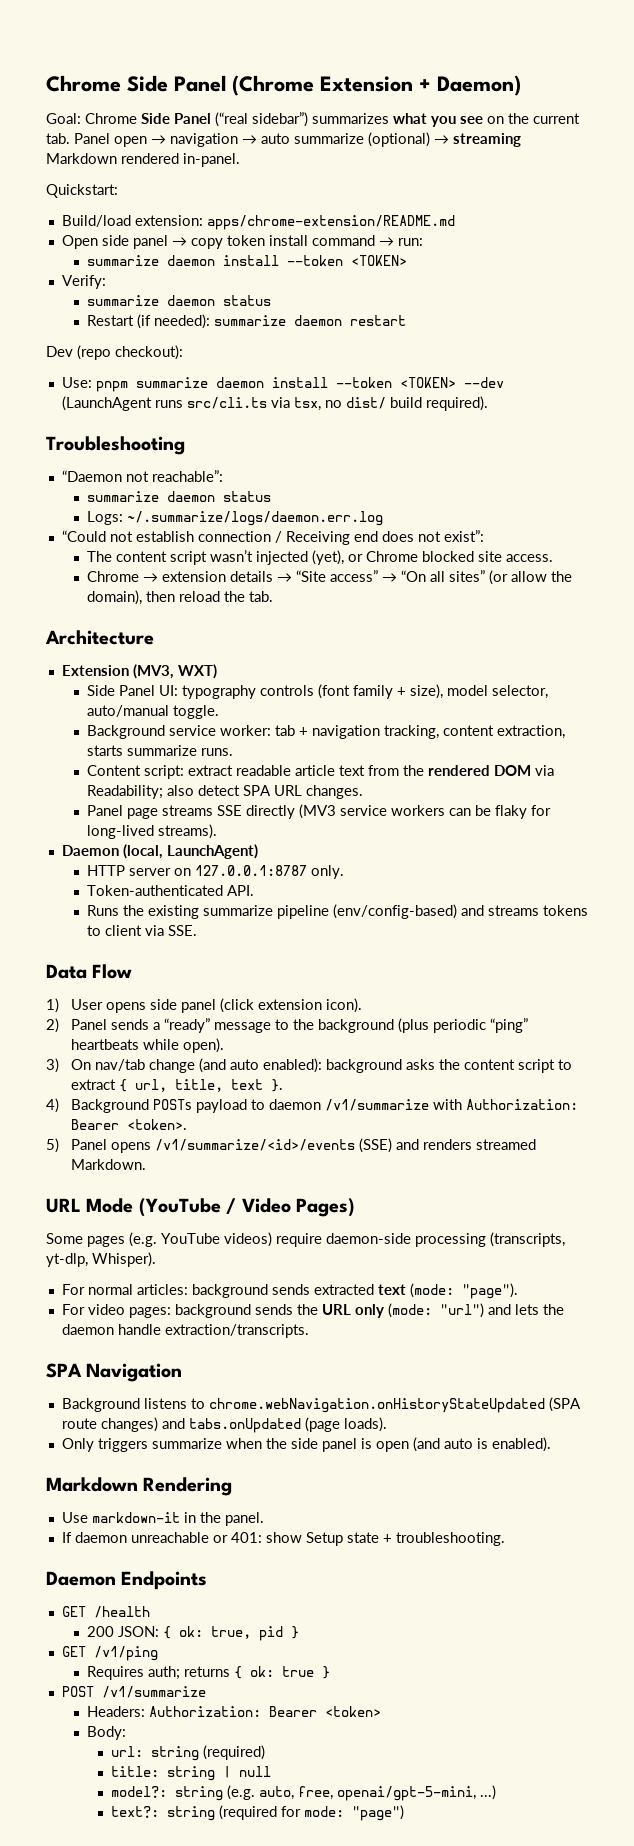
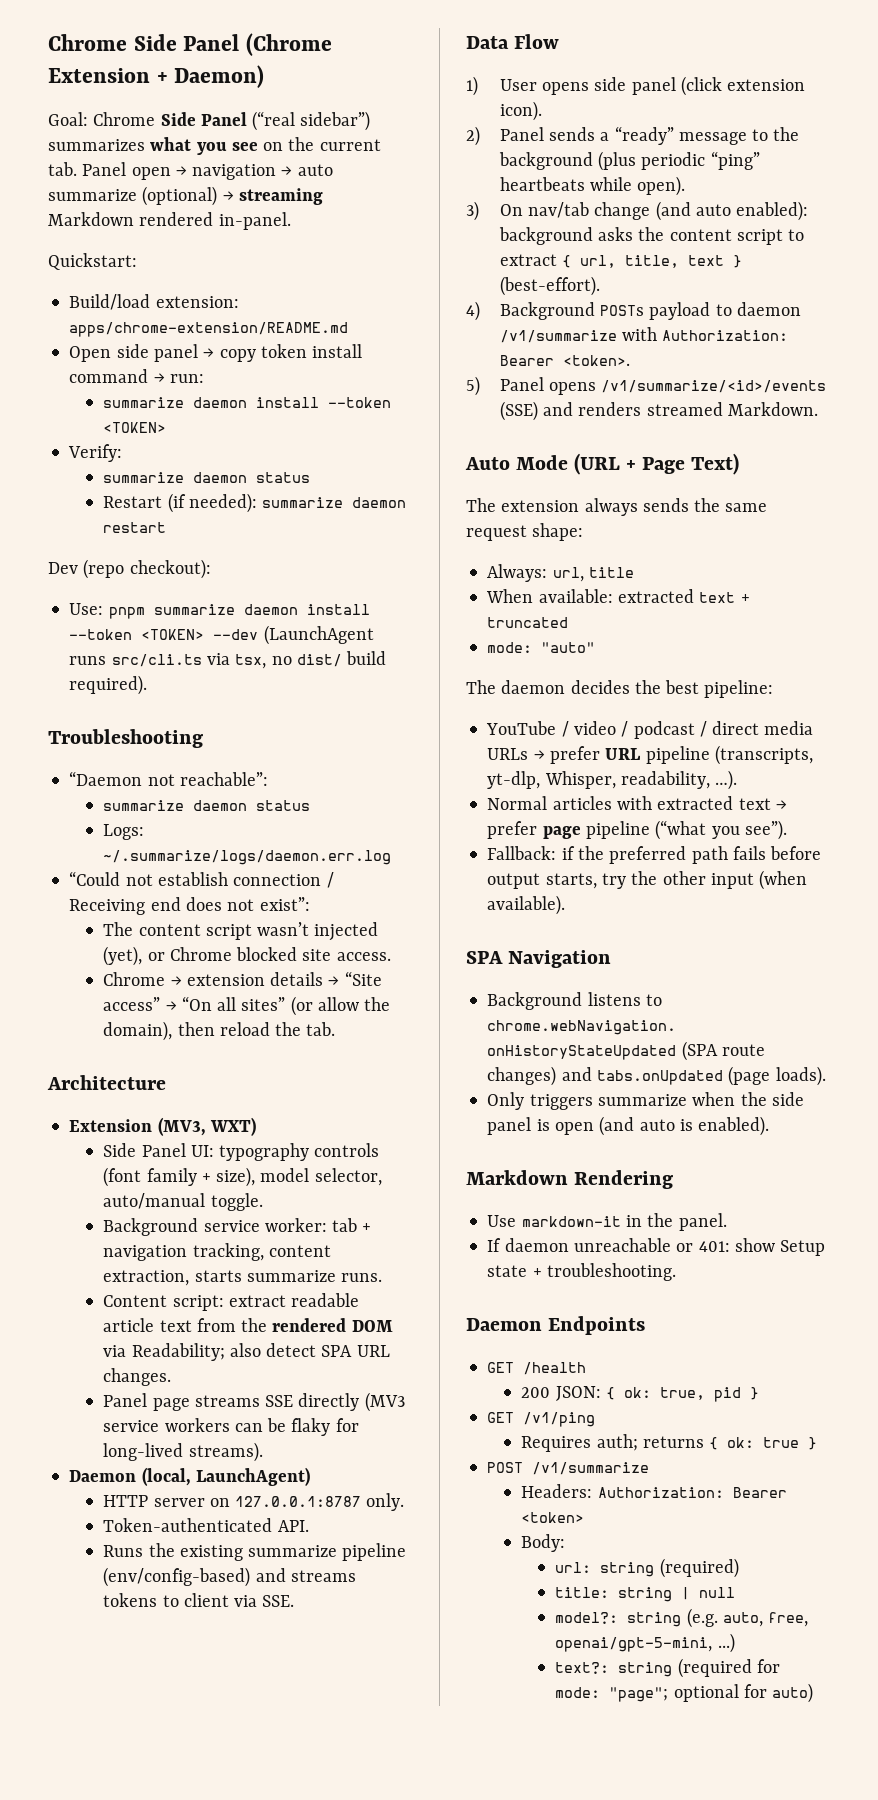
[270,1079,283,1092] }. -> [733,255,743,268] [499,276,600,296] } (best-effort).
[46,1198,355,1217] [46,1232,565,1247] [46,1252,156,1267] [61,1283,518,1299] [61,1303,564,1318] [61,1324,309,1338] URL Mode (YouTube / Video Pages) // Some pages (e.g. YouTube videos) require daemon-side processing (transcripts, yt-dlp, Whisper). // For normal articles: background sends extracted text (mode: "page"). // For video pages: background sends the URL only (mode: "url") and lets the daemon handle extraction/transcripts. -> [465,453,740,475] [466,498,768,516] [466,523,584,541] [487,564,634,582] [486,589,750,603] [487,617,569,628] [487,642,596,653] [466,680,774,698] [486,721,814,739] [487,745,813,765] [487,770,738,790] [487,796,787,810] [487,820,787,840] [487,846,822,864] [487,870,808,890] [487,895,566,915] Auto Mode (URL + Page Text) // The extension always sends the same request shape: // Always: url, title // When available: extracted text + truncated // mode: "auto" // The daemon decides the best pipeline: // YouTube / video / podcast / direct media URLs → prefer URL pipeline (transcripts, yt-dlp, Whisper, readability, …). // Normal articles with extracted text → prefer page pipeline (“what you see”). // Fallback: if the preferred path fails before output starts, try the other input (when available).
[352,1805,405,1821] "page") -> [609,1683,814,1703] "page"; optional for auto)

